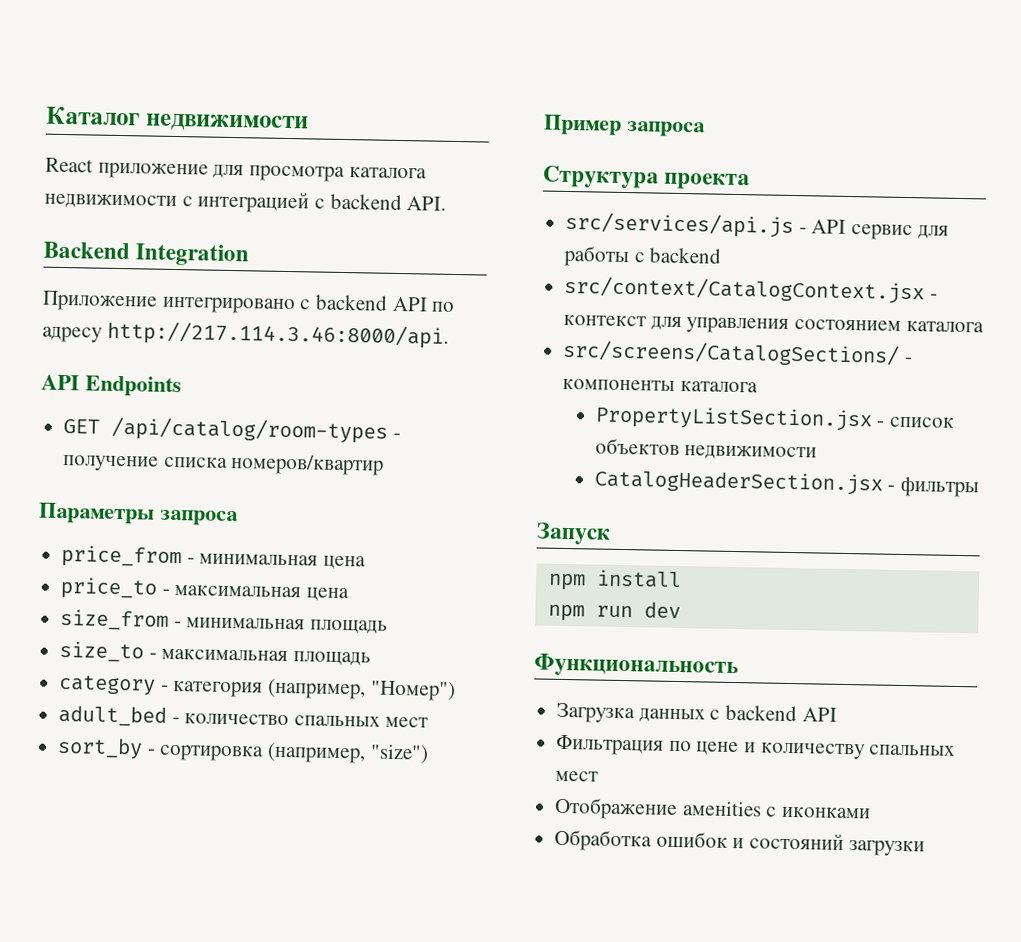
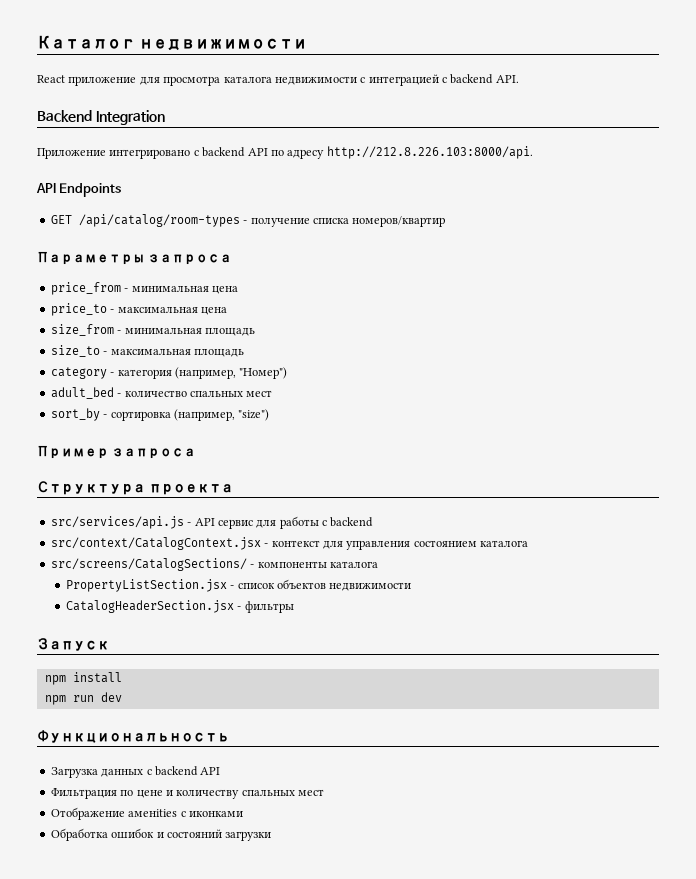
[106,320,449,349] http://217.114.3.46:8000/api. -> [326,146,533,159] http://212.8.226.103:8000/api.

